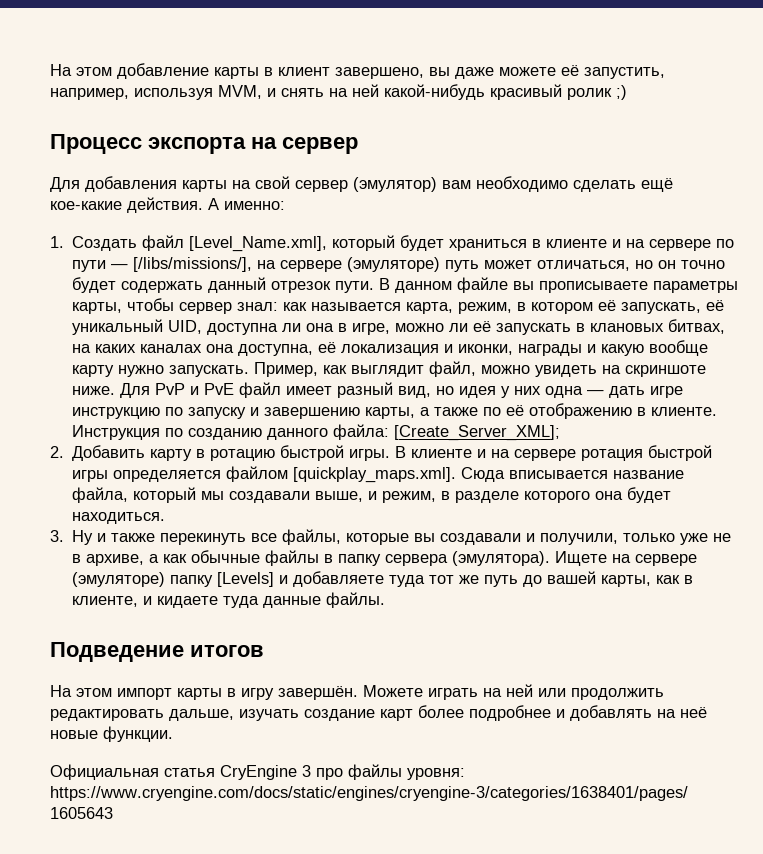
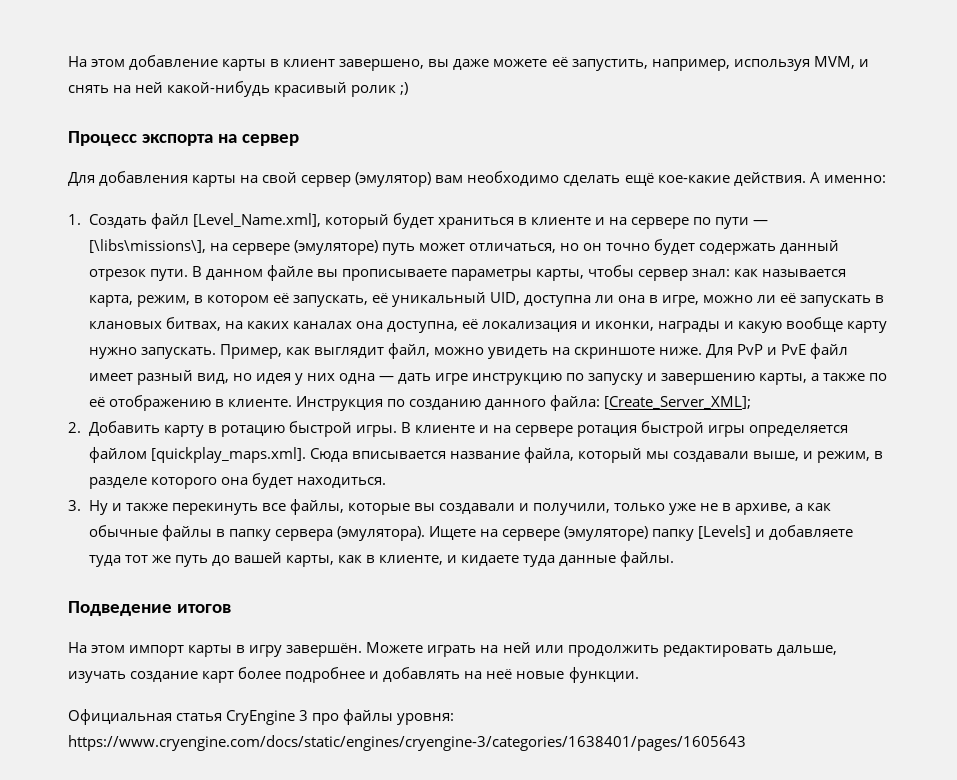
[133,257,253,272] [/libs/missions/], -> [88,239,206,253] [\libs\missions\],

